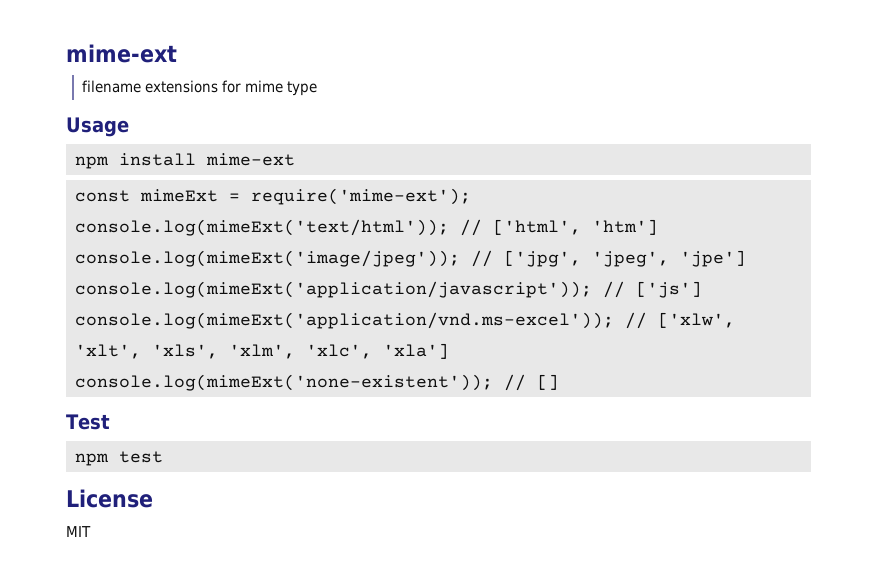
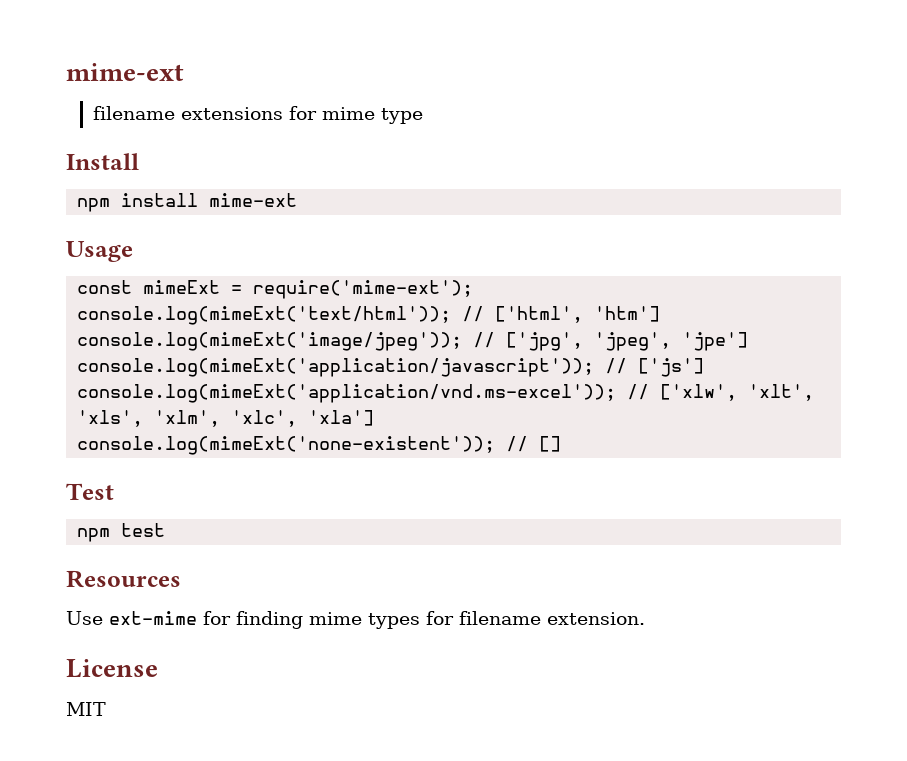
[66,117,129,137] Usage -> [66,153,139,170] Install
(295, 159) none -> [66,241,133,262] // Usage
(163, 457) none -> [66,570,181,588] [66,611,645,629] // Resources // Use ext-mime for finding mime types for filename extension.

